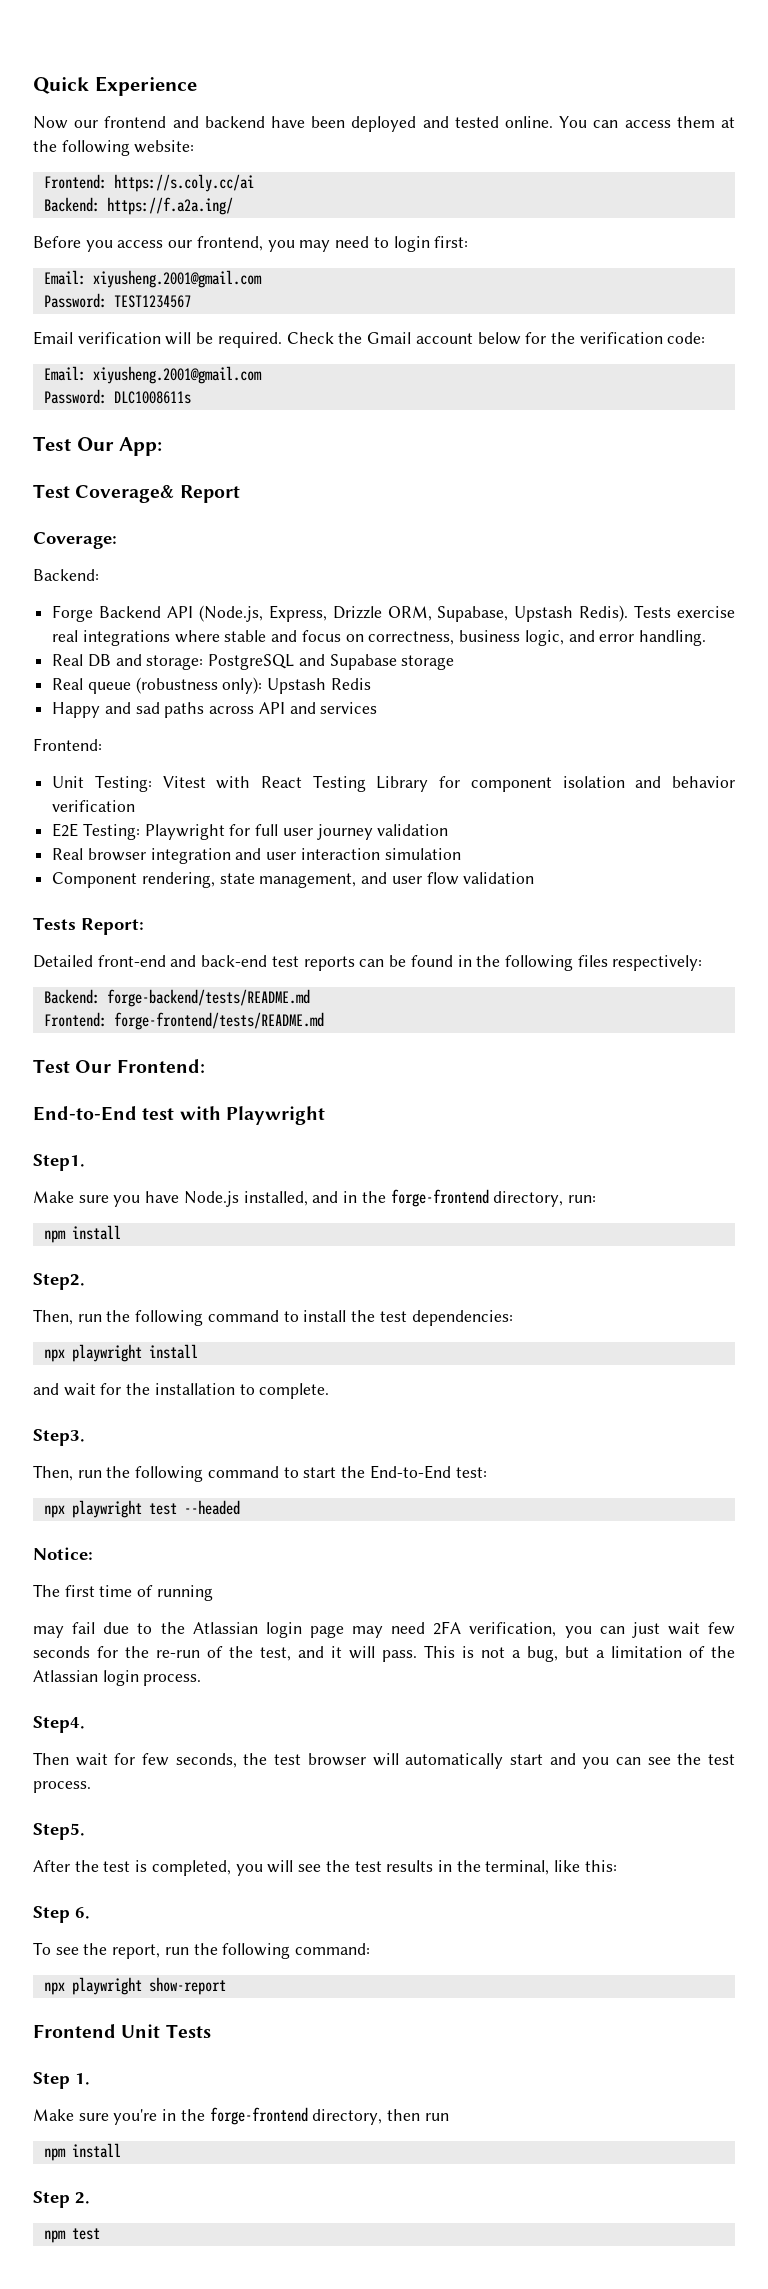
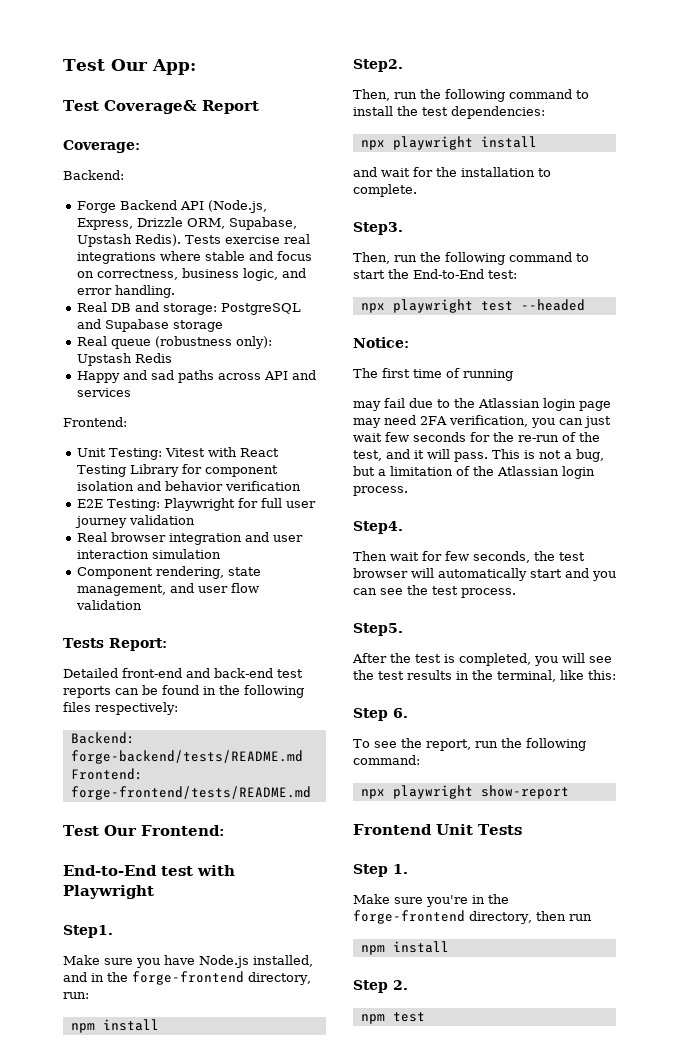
[33,76,197,96] [33,116,736,132] [33,140,195,156] [43,174,254,192] [43,197,233,215] [33,236,469,252] [43,270,262,288] [43,293,191,308] [33,331,706,348] [43,366,262,384] [43,389,191,404] Quick Experience // Now our frontend and backend have been deployed and tested online. You can access them at the following website: // Frontend: https://s.coly.cc/ai // Backend: https://f.a2a.ing/ // Before you access our frontend, you may need to login first: // Email: xiyusheng.2001@gmail.com // Password: TEST1234567 // Email verification will be required. Check the Gmail account below for the verification code: // Email: xiyusheng.2001@gmail.com // Password: DLC1008611s // -> (63, 65) none

